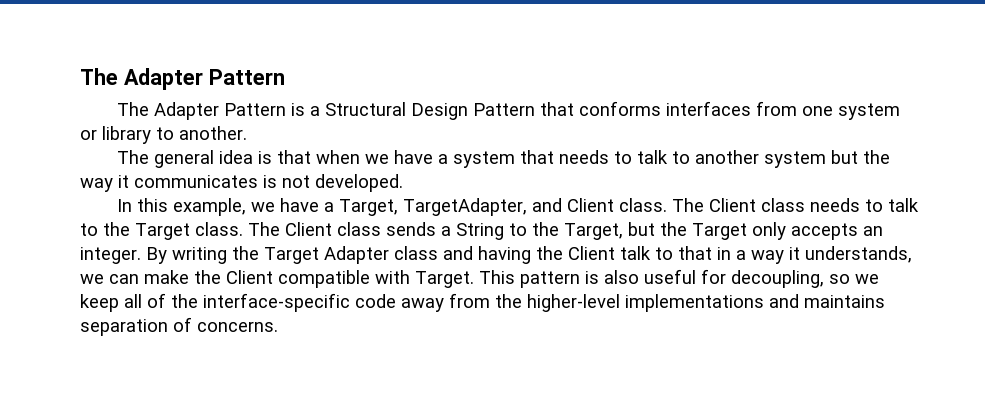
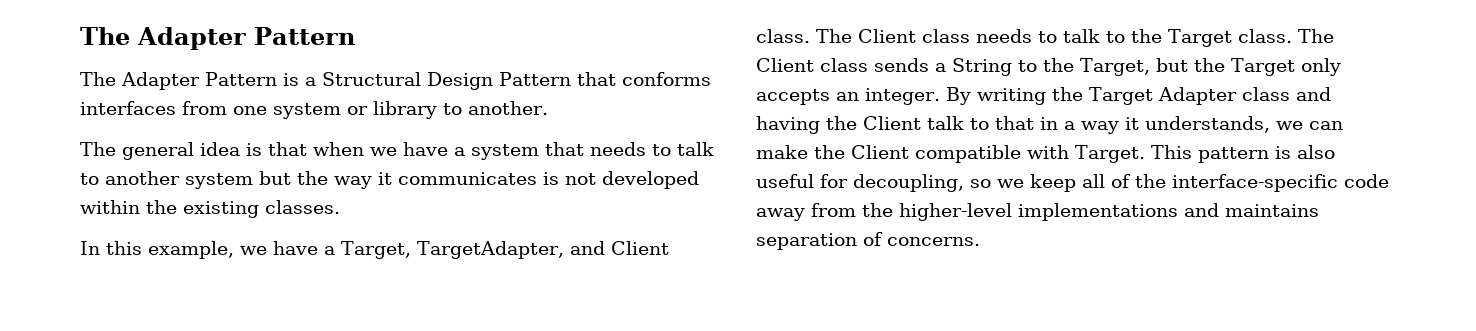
[315,174,403,192] developed. -> [602,171,699,189] [80,200,340,218] developed within the existing classes.

